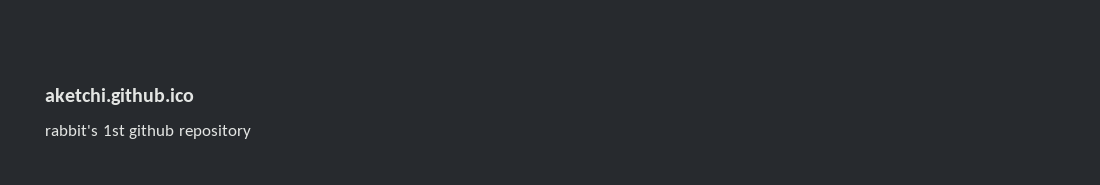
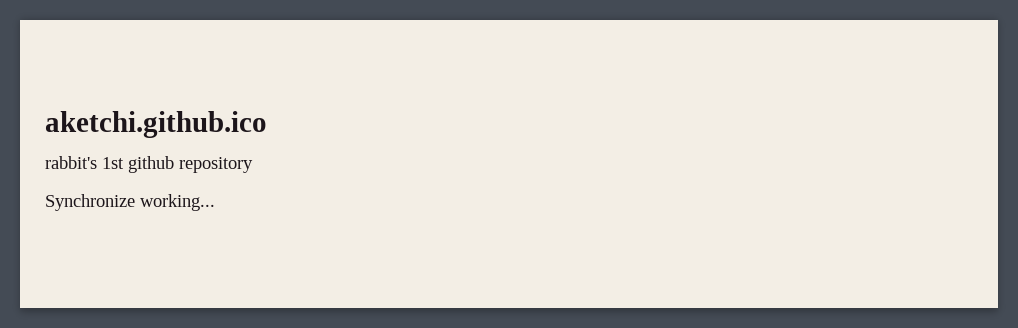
(251, 132) none -> [45,194,215,211] // Synchronize working...

